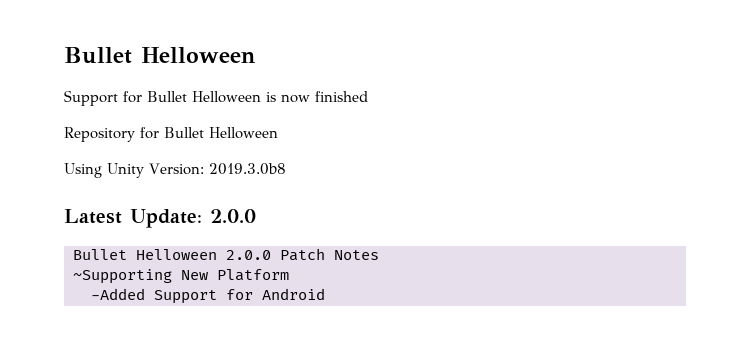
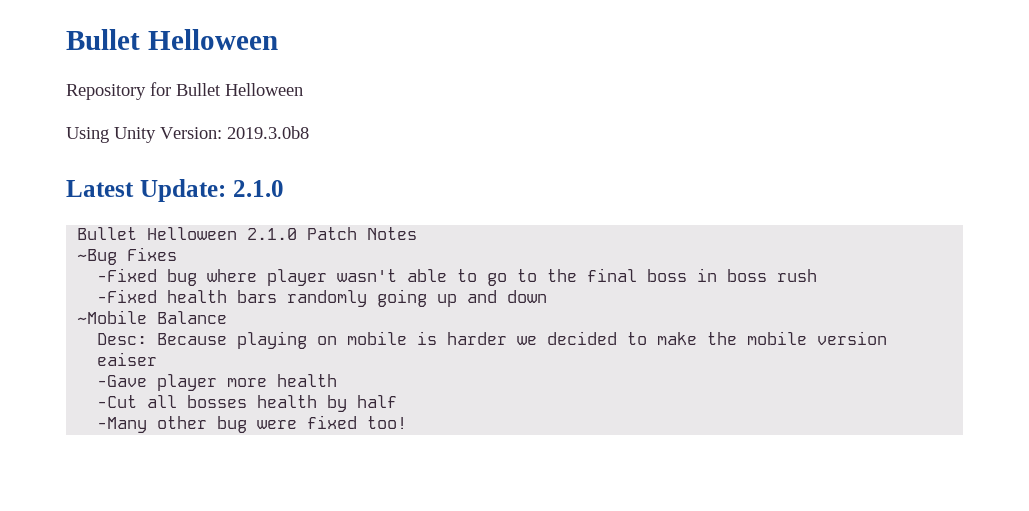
[64,47,256,64] [64,90,368,106] Bullet Helloween // Support for Bullet Helloween is now finished -> [66,29,278,50] Bullet Helloween
[210,209,256,223] [73,249,271,260] 2.0.0 // Bullet Helloween 2.0.0 -> [232,180,284,197] [77,227,298,240] 2.1.0 // Bullet Helloween 2.1.0
[73,269,289,284] [91,288,325,304] ~Supporting New Platform // -Added Support for Android -> [77,247,178,265] [97,268,818,286] [97,289,548,307] [77,310,228,324] [97,331,888,349] [97,352,158,366] [97,374,338,391] [97,395,398,412] [97,415,408,433] ~Bug Fixes // -Fixed bug where player wasn't able to go to the final boss in boss rush // -Fixed health bars randomly going up and down // ~Mobile Balance // Desc: Because playing on mobile is harder we decided to make the mobile version eaiser // -Gave player more health // -Cut all bosses health by half // -Many other bug were fixed too!

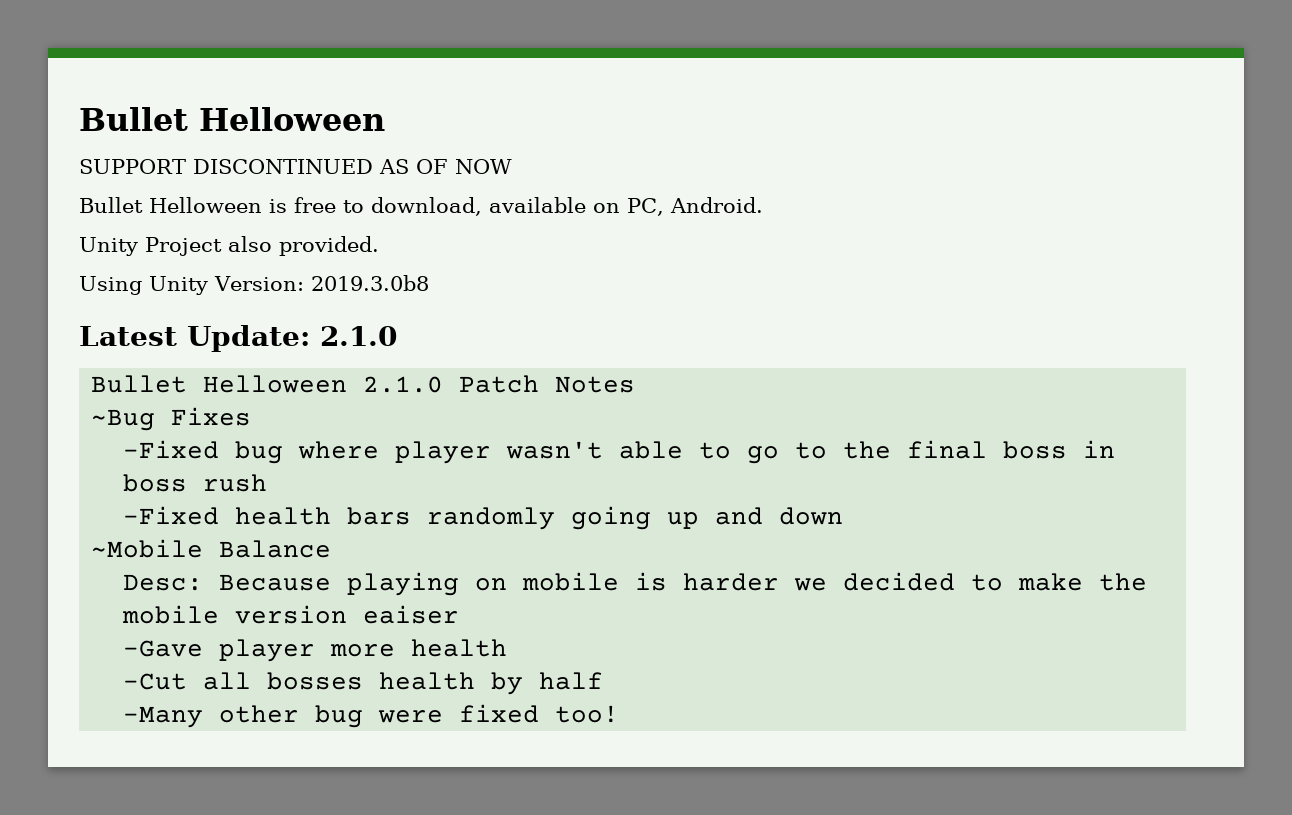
[66,29,278,50] [66,82,303,100] Bullet Helloween // Repository for Bullet Helloween -> [79,107,385,131] [79,159,512,174] [79,197,763,216] [79,236,379,256] Bullet Helloween // SUPPORT DISCONTINUED AS OF NOW // Bullet Helloween is free to download, available on PC, Android. // Unity Project also provided.

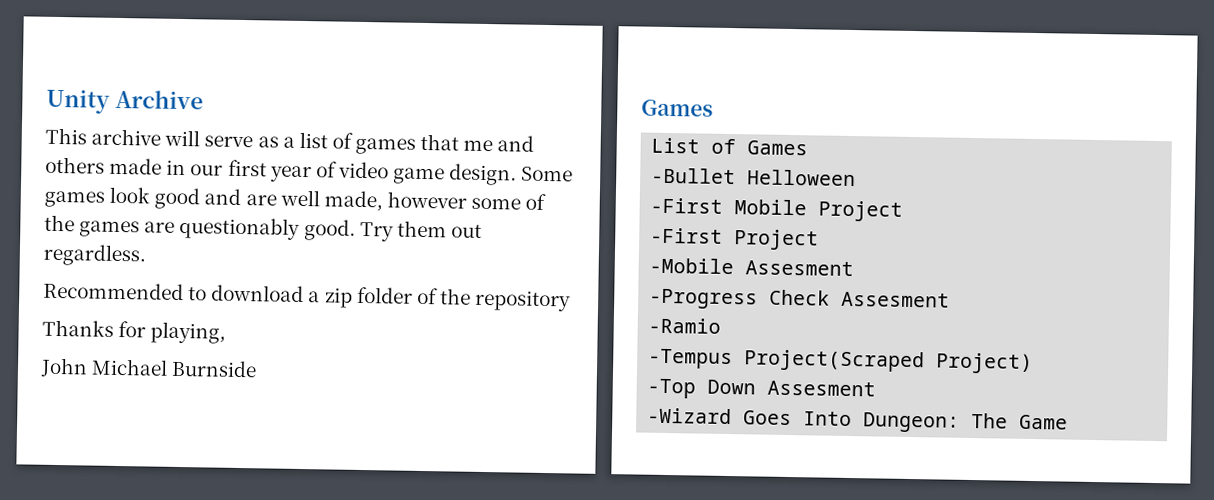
[79,107,385,131] [79,159,512,174] [79,197,763,216] [79,236,379,256] [79,275,429,295] [79,325,397,352] [91,375,636,393] [91,407,252,431] [123,440,1116,464] [123,474,268,492] [123,506,844,530] [91,539,332,558] [123,572,1148,596] [122,605,460,624] [123,639,508,662] [123,672,604,695] [123,704,620,728] Bullet Helloween // SUPPORT DISCONTINUED AS OF NOW // Bullet Helloween is free to download, available on PC, Android. // Unity Project also provided. // Using Unity Version: 2019.3.0b8 // Latest Update: 2.1.0 // Bullet Helloween 2.1.0 Patch Notes // ~Bug Fixes // -Fixed bug where player wasn't able to go to the final boss in boss rush // -Fixed health bars randomly going up and down // ~Mobile Balance // Desc: Because playing on mobile is harder we decided to make the mobile version eaiser // -Gave player more health // -Cut all bosses health by half // -Many other bug were fixed too! -> [46,88,204,114] [45,127,535,155] [45,156,574,186] [44,186,547,212] [44,214,482,242] [43,243,147,267] [43,281,572,312] [42,319,227,344] [40,357,258,378] [641,99,713,117] [651,137,809,156] [651,167,857,187] [650,197,904,222] [650,227,820,251] [649,257,855,277] [649,288,951,310] [648,317,722,334] [648,348,1034,375] [647,378,877,399] [647,407,1069,433] Unity Archive // This archive will serve as a list of games that me and others made in our first year of video game design. Some games look good and are well made, however some of the games are questionably good. Try them out regardless. // Recommended to download a zip folder of the repository // Thanks for playing, // John Michael Burnside // Games // List of Games // -Bullet Helloween // -First Mobile Project // -First Project // -Mobile Assesment // -Progress Check Assesment // -Ramio // -Tempus Project(Scraped Project) // -Top Down Assesment // -Wizard Goes Into Dungeon: The Game

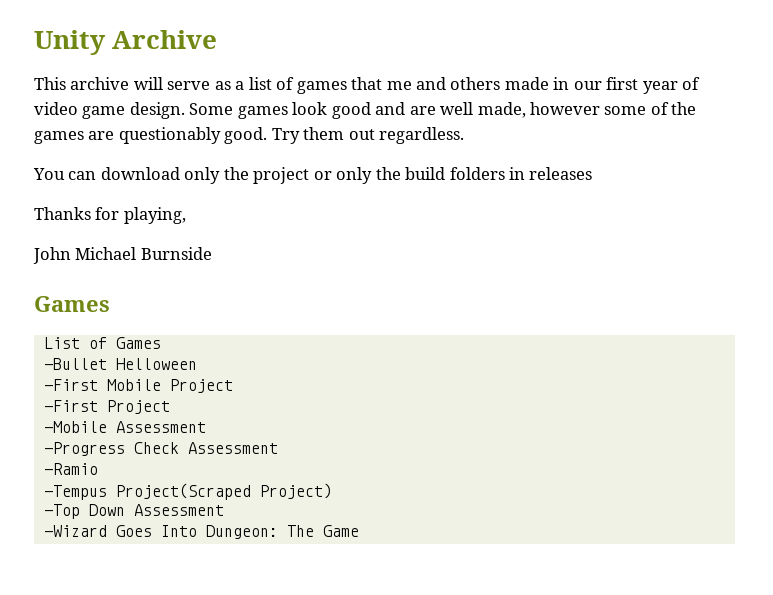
[43,281,572,312] Recommended to download a zip folder of the repository -> [33,167,593,184] You can download only the project or only the build folders in releases
[745,260,855,277] Assesment -> [115,421,206,433] Assessment
[841,291,951,308] Assesment -> [187,442,278,454] Assessment
[767,380,877,397] Assesment -> [133,504,224,516] Assessment

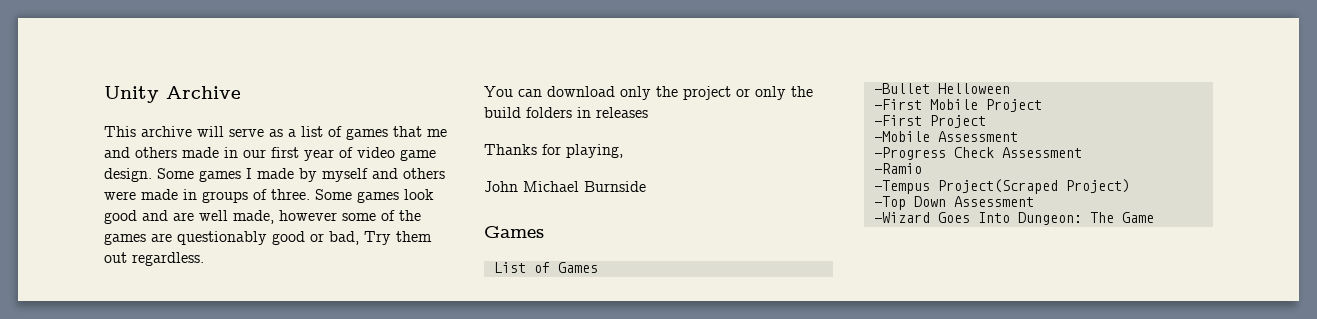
(288, 112) none -> [246,168,445,182] [104,189,399,203] I made by myself and others were made in groups of three. Some games
[224,127,268,144] good. -> [272,231,359,245] good or bad,

